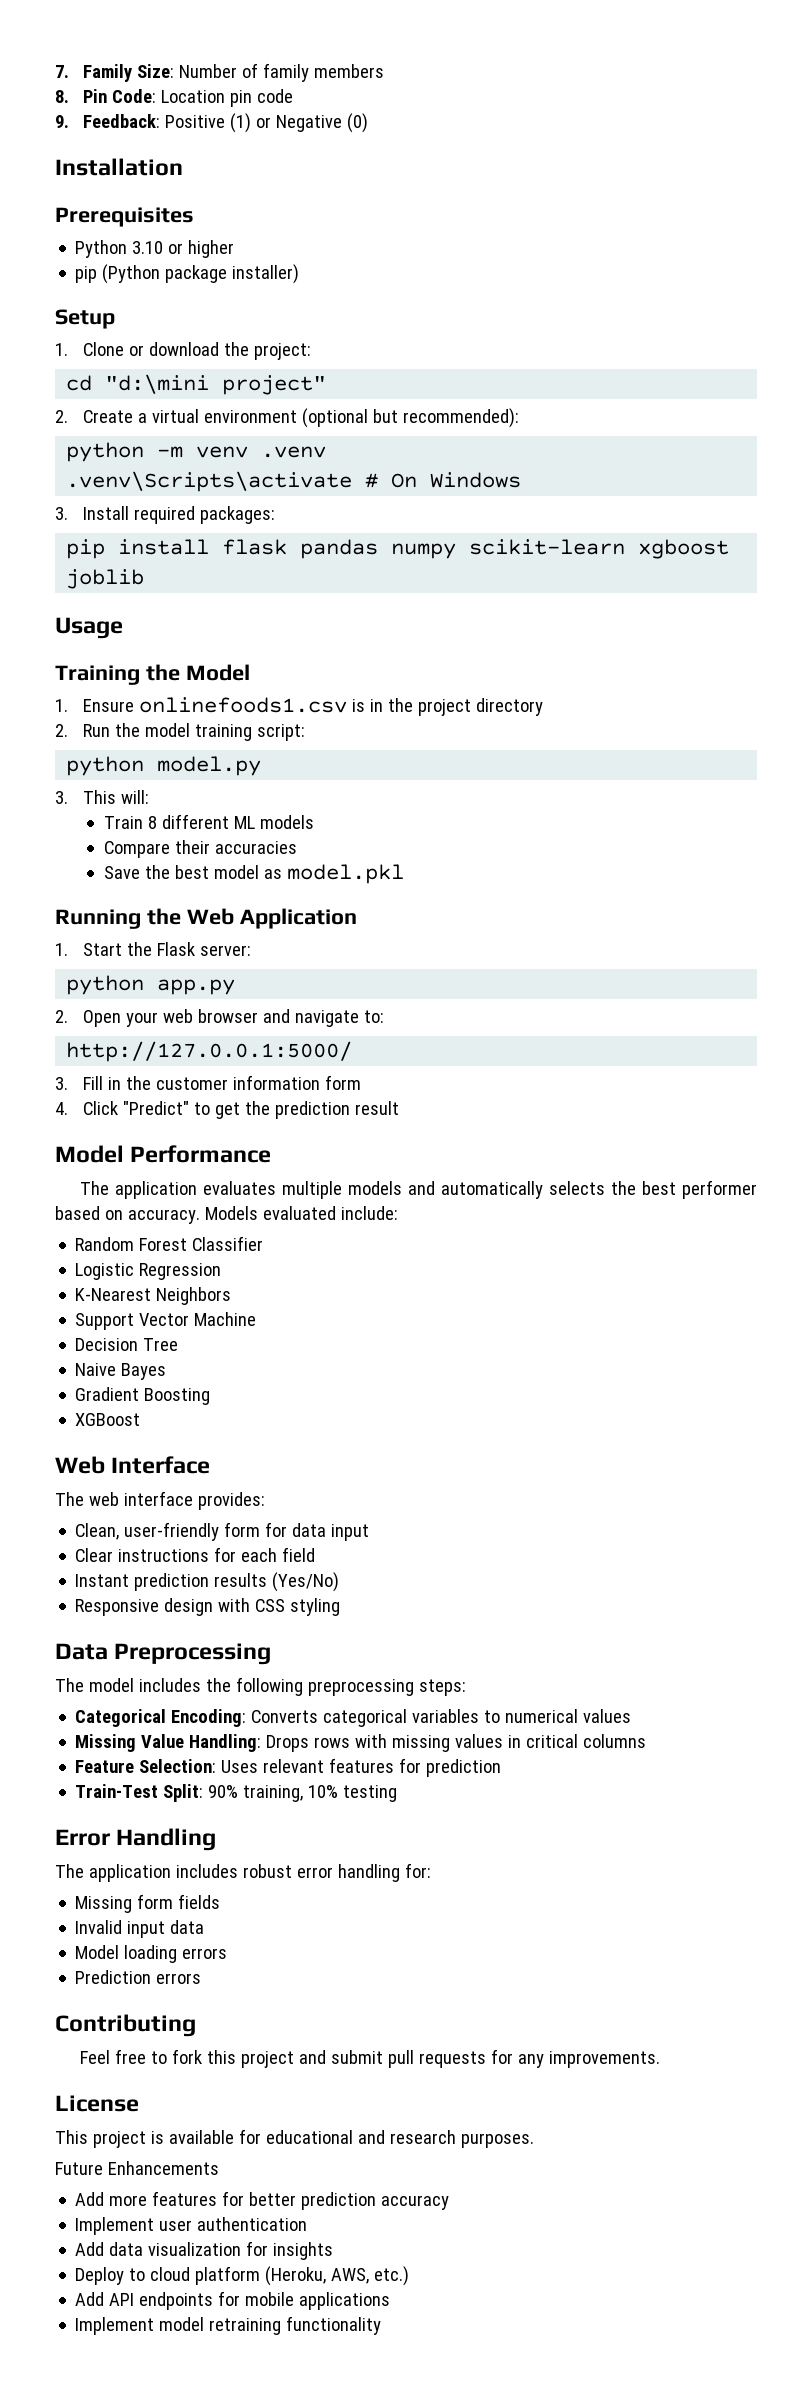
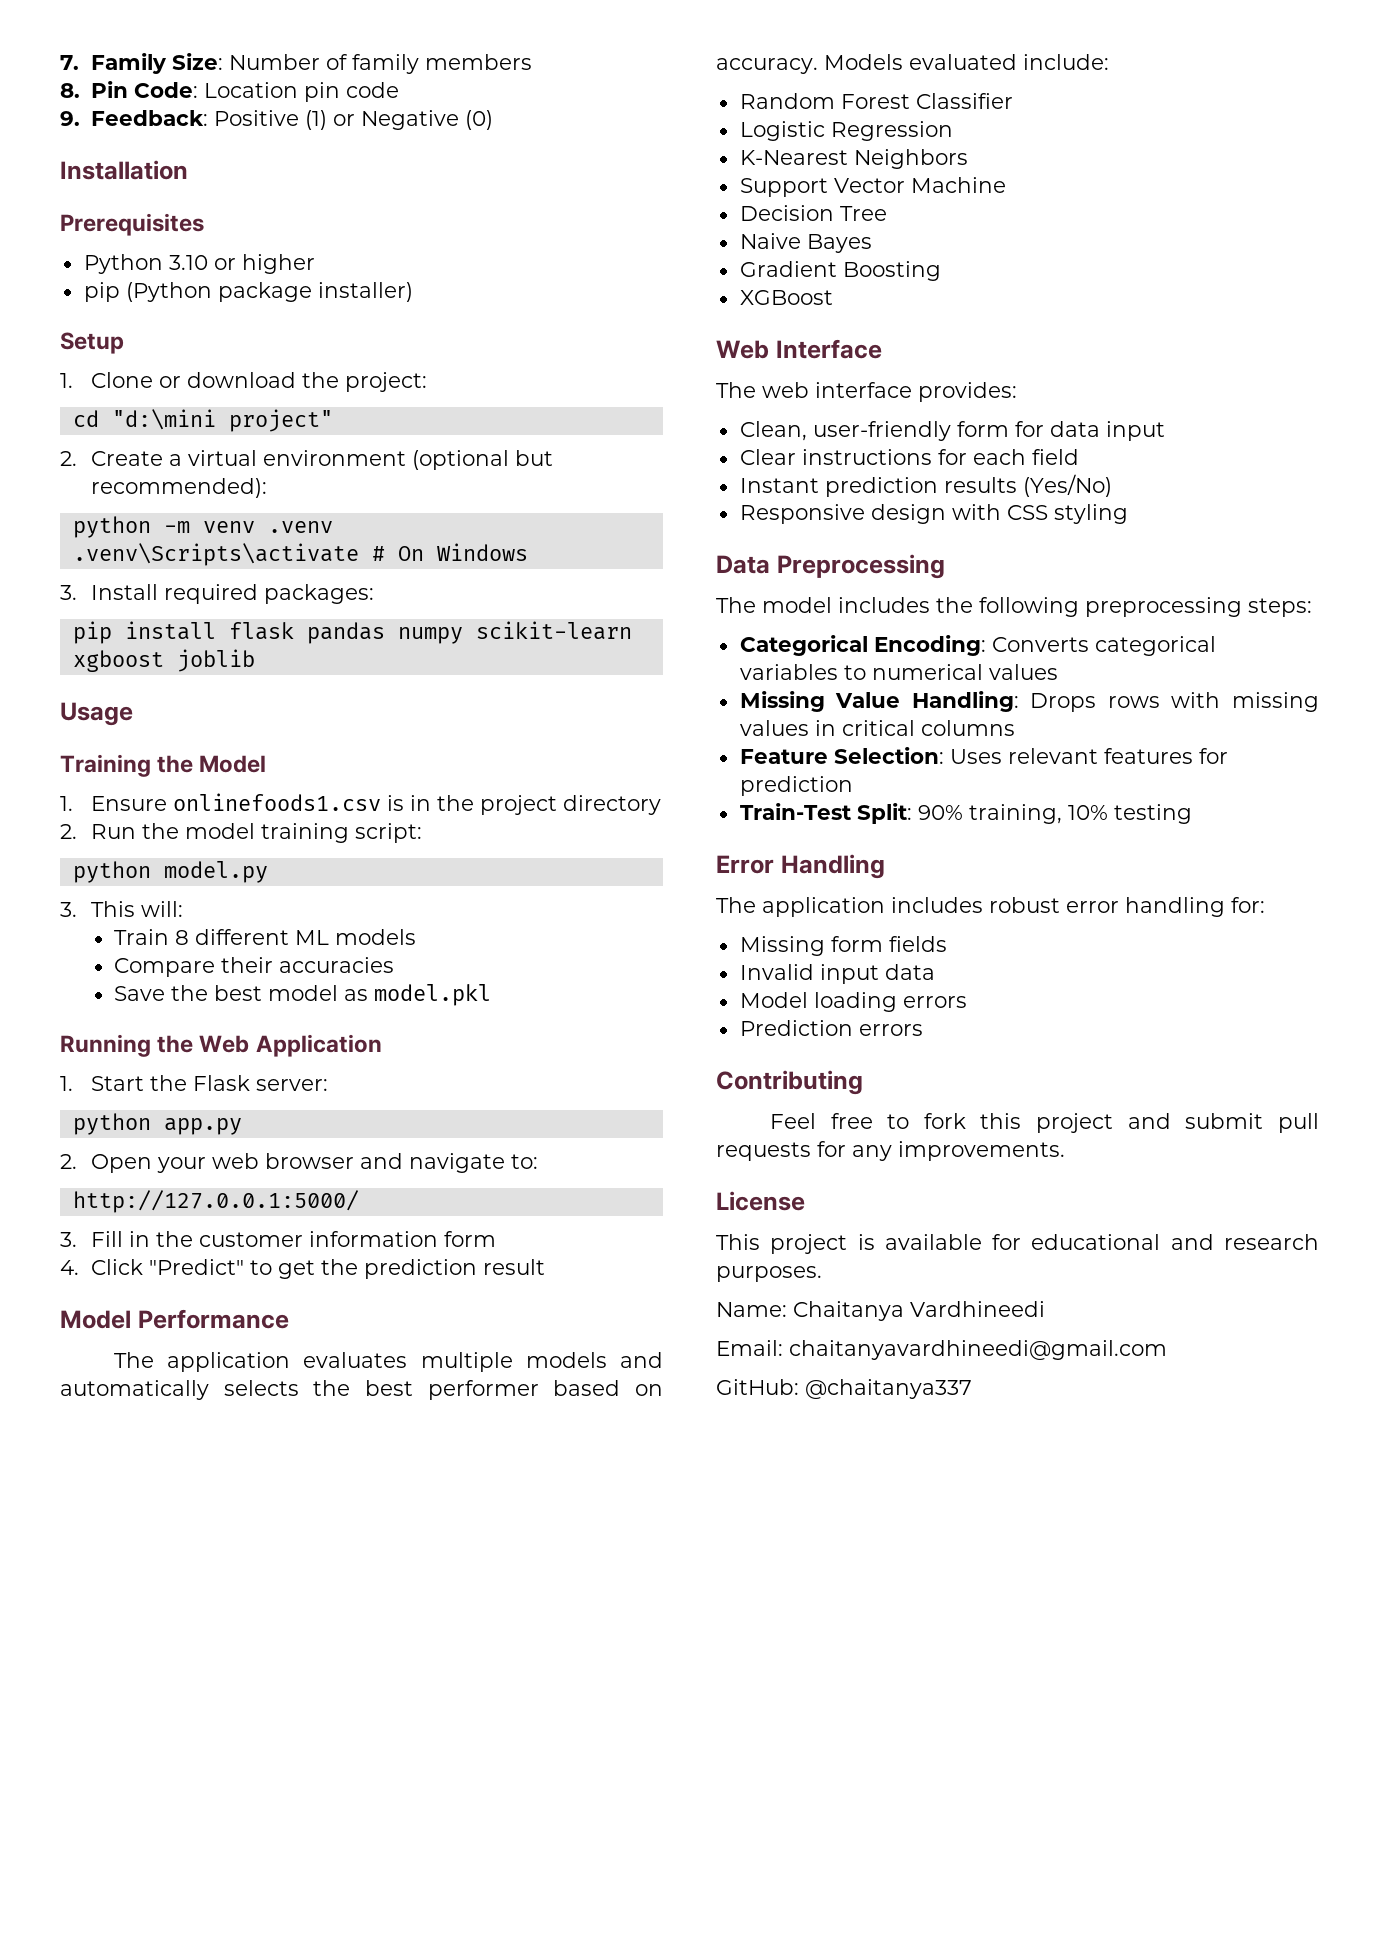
[55,2161,219,2175] [75,2191,450,2210] [75,2217,308,2235] [75,2241,334,2260] [75,2266,410,2286] [75,2291,391,2310] [75,2316,382,2335] Future Enhancements // Add more features for better prediction accuracy // Implement user authentication // Add data visualization for insights // Deploy to cloud platform (Heroku, AWS, etc.) // Add API endpoints for mobile applications // Implement model retraining functionality -> [716,1301,1045,1321] [716,1340,1167,1360] [716,1379,972,1399] Name: Chaitanya Vardhineedi // Email: chaitanyavardhineedi@gmail.com // GitHub: @chaitanya337

